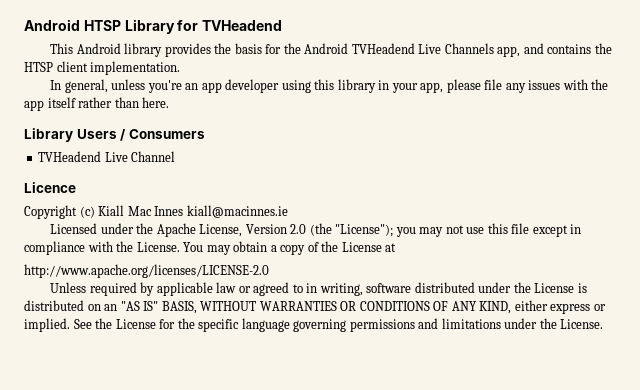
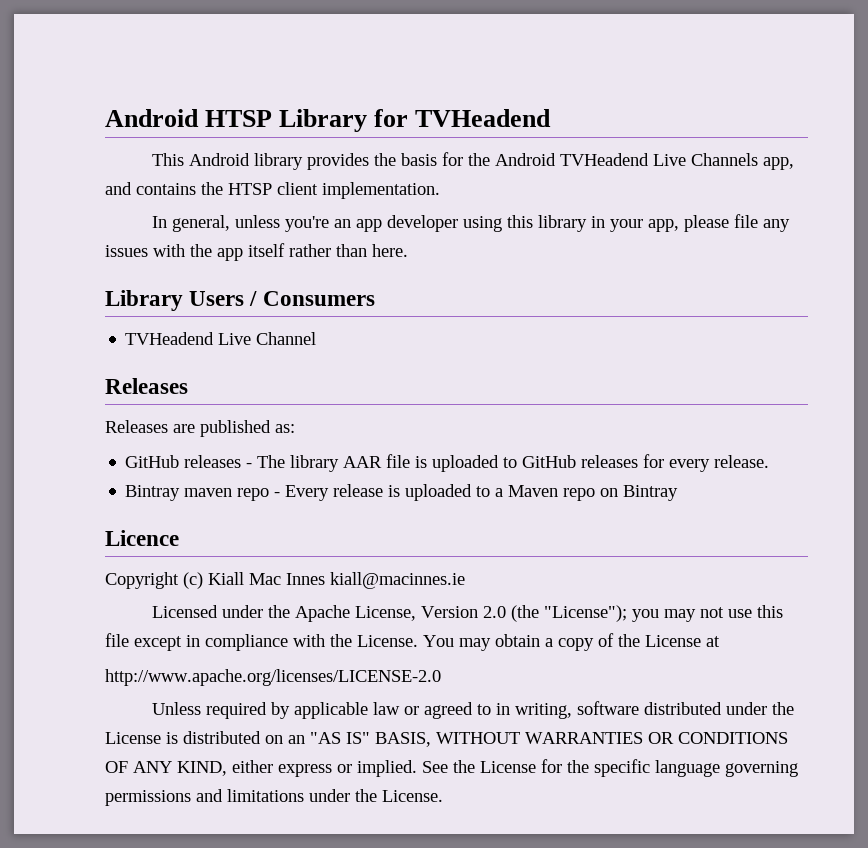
(176, 156) none -> [105,378,188,394] [105,420,295,437] [125,454,770,472] [125,484,679,501] // Releases // Releases are published as: // GitHub releases - The library AAR file is uploaded to GitHub releases for every release. // Bintray maven repo - Every release is uploaded to a Maven repo on Bintray

